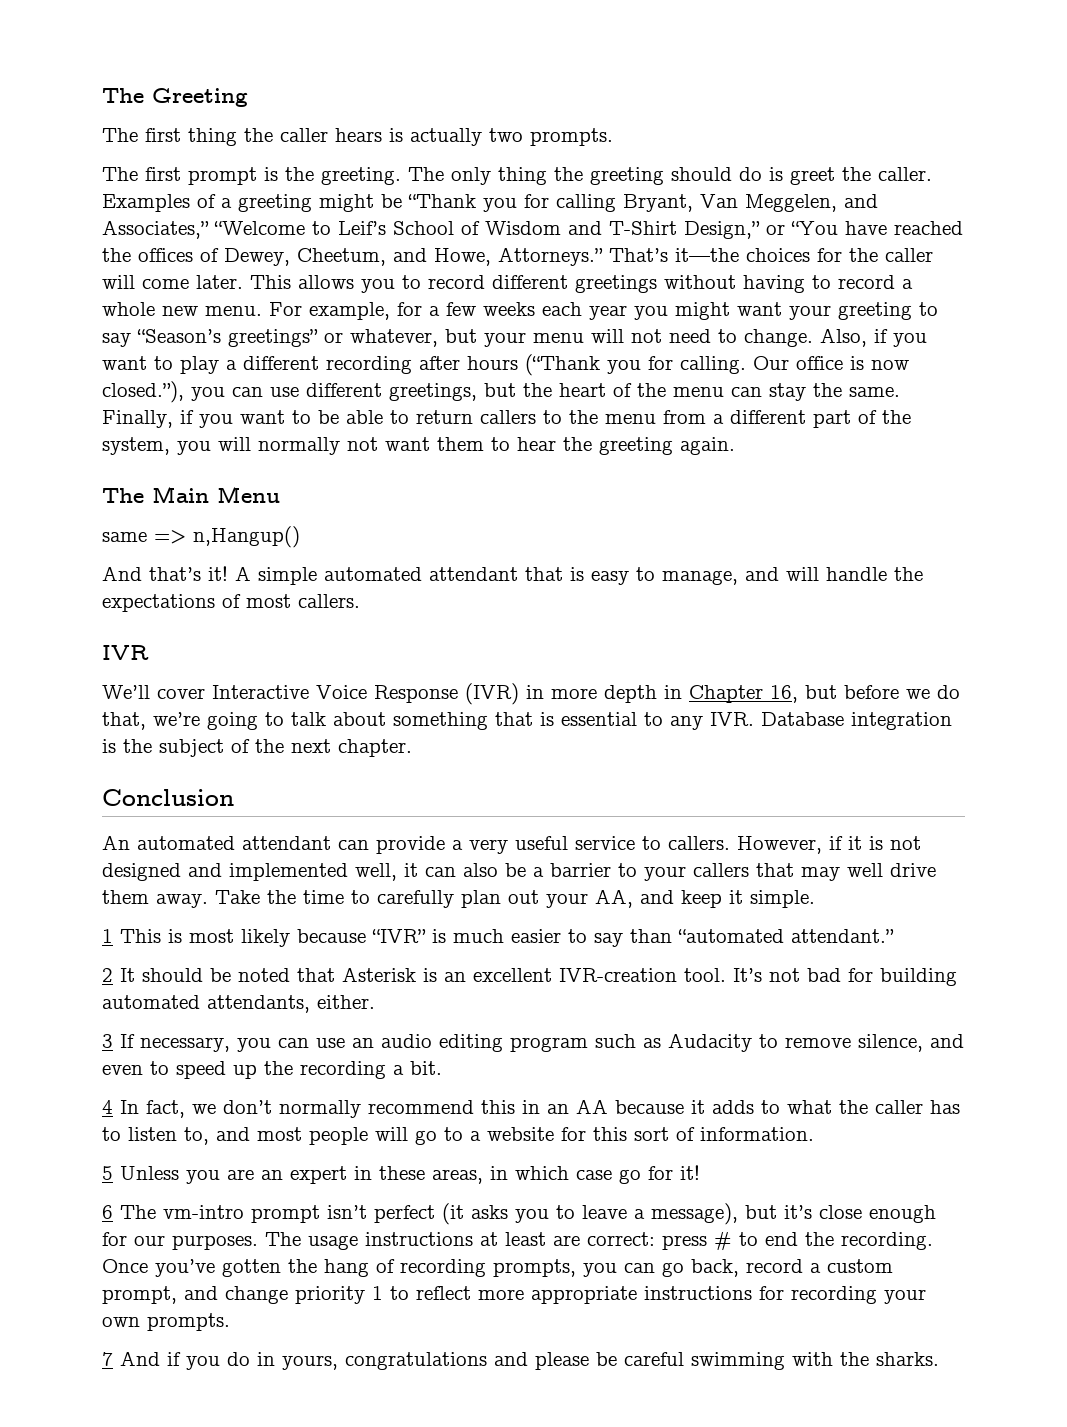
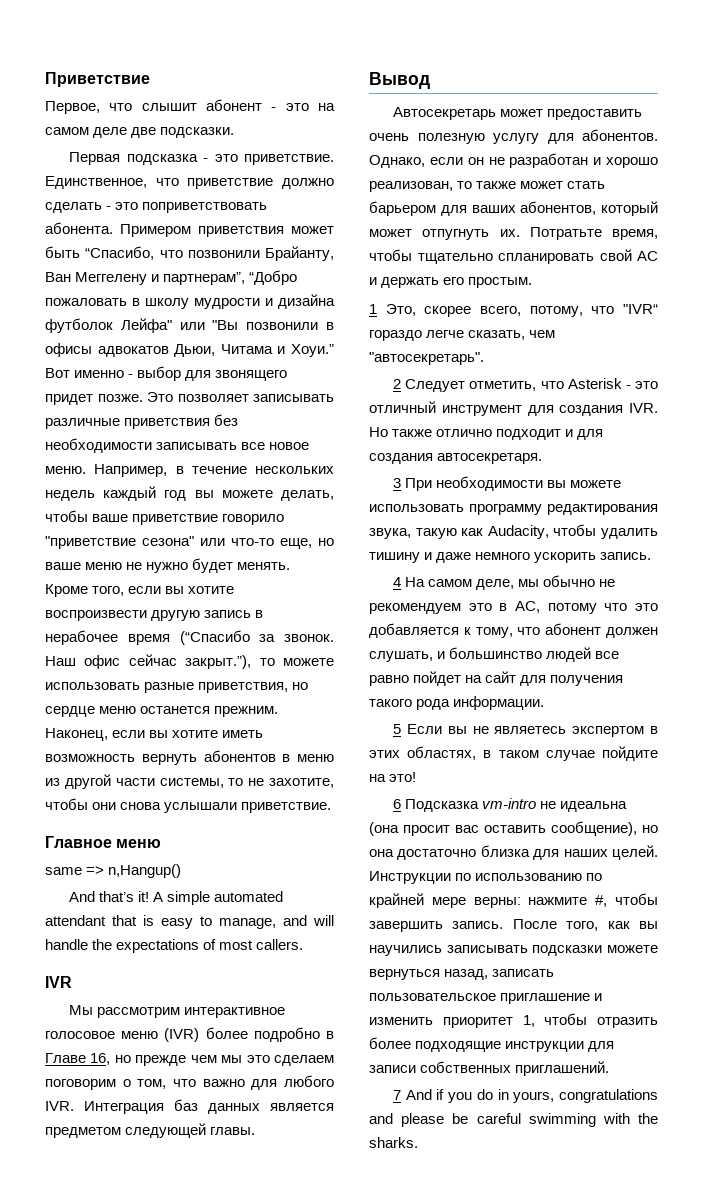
[102,88,248,107] [102,128,613,146] [102,167,932,185] [102,194,878,212] [102,220,963,239] [102,247,933,266] [102,275,913,293] [102,302,938,320] [102,328,927,347] [102,354,909,376] [102,381,900,403] [102,410,911,428] [102,437,735,455] [102,486,280,503] The Greeting // The first thing the caller hears is actually two prompts. // The first prompt is the greeting. The only thing the greeting should do is greet the caller. Examples of a greeting might be “Thank you for calling Bryant, Van Meggelen, and Associates,” “Welcome to Leif’s School of Wisdom and T-Shirt Design,” or “You have reached the offices of Dewey, Cheetum, and Howe, Attorneys.” That’s it—the choices for the caller will come later. This allows you to record different greetings without having to record a whole new menu. For example, for a few weeks each year you might want your greeting to say “Season’s greetings” or whatever, but your menu will not need to change. Also, if you want to play a different recording after hours (“Thank you for calling. Our office is now closed.”), you can use different greetings, but the heart of the menu can stay the same. Finally, if you want to be able to return callers to the menu from a different part of the system, you will normally not want them to hear the greeting again. // The Main Menu -> [45,72,150,87] [45,99,335,114] [45,127,235,138] [69,152,334,165] [45,176,335,189] [45,202,268,213] [45,222,334,237] [45,246,334,261] [45,270,298,285] [45,294,335,309] [45,318,335,333] [45,343,334,357] [45,366,288,381] [45,392,334,405] [45,414,239,429] [45,438,310,453] [45,464,334,477] [45,486,334,501] [45,510,285,525] [45,536,334,549] [45,558,291,573] [45,584,235,597] [45,610,264,621] [45,630,334,645] [45,654,334,669] [45,682,309,693] [45,706,279,717] [45,728,264,741] [45,750,334,765] [45,774,334,789] [45,798,332,813] [45,836,162,848] Приветствие // Первое, что слышит абонент - это на самом деле две подсказки. // Первая подсказка - это приветствие. Единственное, что приветствие должно сделать - это поприветствовать абонента. Примером приветствия может быть “Спасибо, что позвонили Брайанту, Ван Меггелену и партнерам”, “Добро пожаловать в школу мудрости и дизайна футболок Лейфа" или "Вы позвонили в офисы адвокатов Дьюи, Читама и Хоуи.” Вот именно - выбор для звонящего придет позже. Это позволяет записывать различные приветствия без необходимости записывать все новое меню. Например, в течение нескольких недель каждый год вы можете делать, чтобы ваше приветствие говорило "приветствие сезона" или что-то еще, но ваше меню не нужно будет менять. Кроме того, если вы хотите воспроизвести другую запись в нерабочее время (“Спасибо за звонок. Наш офис сейчас закрыт.”), то можете использовать разные приветствия, но сердце меню останется прежним. Наконец, если вы хотите иметь возможность вернуть абонентов в меню из другой части системы, то не захотите, чтобы они снова услышали приветствие. // Главное меню
[102,683,960,705] [102,712,952,730] [102,739,412,757] [102,789,234,806] [102,835,921,854] [102,863,936,881] [102,889,815,908] [102,929,894,947] [102,967,957,986] [102,995,375,1013] [102,1033,964,1052] [102,1061,442,1079] [102,1099,960,1118] [102,1127,814,1145] [102,1165,700,1184] [102,1203,936,1225] [102,1231,933,1251] [102,1259,893,1277] [102,1286,926,1304] [102,1313,230,1331] We’ll cover Interactive Voice Response (IVR) in more depth in Chapter 16, but before we do that, we’re going to talk about something that is essential to any IVR. Database integration is the subject of the next chapter. // Conclusion // An automated attendant can provide a very useful service to callers. However, if it is not designed and implemented well, it can also be a barrier to your callers that may well drive them away. Take the time to carefully plan out your AA, and keep it simple. // 1 This is most likely because “IVR” is much easier to say than “automated attendant.” // 2 It should be noted that Asterisk is an excellent IVR-creation tool. It’s not bad for building automated attendants, either. // 3 If necessary, you can use an audio editing program such as Audacity to remove silence, and even to speed up the recording a bit. // 4 In fact, we don’t normally recommend this in an AA because it adds to what the caller has to listen to, and most people will go to a website for this sort of information. // 5 Unless you are an expert in these areas, in which case go for it! // 6 The vm-intro prompt isn’t perfect (it asks you to leave a message), but it’s close enough for our purposes. The usage instructions at least are correct: press # to end the recording. Once you’ve gotten the hang of recording prompts, you can go back, record a custom prompt, and change priority 1 to reflect more appropriate instructions for recording your own prompts. -> [69,1005,286,1018] [45,1027,334,1042] [45,1053,334,1066] [45,1075,334,1090] [45,1099,334,1114] [45,1123,256,1138] [369,72,430,89] [393,107,643,120] [369,129,658,144] [369,153,658,168] [369,181,606,192] [369,201,658,216] [369,227,658,240] [369,249,658,264] [369,277,533,288] [369,304,658,317] [369,330,556,341] [369,352,484,365] [393,378,658,392] [369,401,658,416] [369,427,604,440] [369,453,543,464] [393,476,622,491] [369,504,658,515] [369,524,658,539] [369,552,652,563] [393,575,616,590] [369,601,658,614] [369,623,658,638] [369,647,620,662] [369,671,624,686] [369,696,545,710] [393,724,658,737] [369,746,658,761] [369,772,417,782] [393,798,628,812] [369,821,658,836] [369,845,658,860] [369,871,603,884] [369,893,658,908] [369,919,658,932] [369,945,658,956] [369,969,555,980] [369,993,603,1004] [369,1013,658,1028] [369,1037,615,1052] [369,1061,610,1076] Мы рассмотрим интерактивное голосовое меню (IVR) более подробно в Главе 16, но прежде чем мы это сделаем поговорим о том, что важно для любого IVR. Интеграция баз данных является предметом следующей главы. // Вывод // Автосекретарь может предоставить очень полезную услугу для абонентов. Однако, если он не разработан и хорошо реализован, то также может стать барьером для ваших абонентов, который может отпугнуть их. Потратьте время, чтобы тщательно спланировать свой АС и держать его простым. // 1 Это, скорее всего, потому, что "IVR“ гораздо легче сказать, чем "автосекретарь". // 2 Следует отметить, что Asterisk - это отличный инструмент для создания IVR. Но также отлично подходит и для создания автосекретаря. // 3 При необходимости вы можете использовать программу редактирования звука, такую как Audacity, чтобы удалить тишину и даже немного ускорить запись. // 4 На самом деле, мы обычно не рекомендуем это в AС, потому что это добавляется к тому, что абонент должен слушать, и большинство людей все равно пойдет на сайт для получения такого рода информации. // 5 Если вы не являетесь экспертом в этих областях, в таком случае пойдите на это! // 6 Подсказка vm-intro не идеальна (она просит вас оставить сообщение), но она достаточно близка для наших целей. Инструкции по использованию по крайней мере верны: нажмите #, чтобы завершить запись. После того, как вы научились записывать подсказки можете вернуться назад, записать пользовательское приглашение и изменить приоритет 1, чтобы отразить более подходящие инструкции для записи собственных приглашений.

